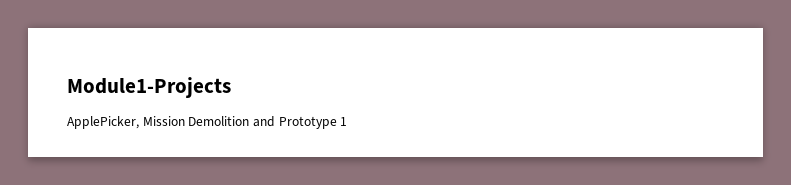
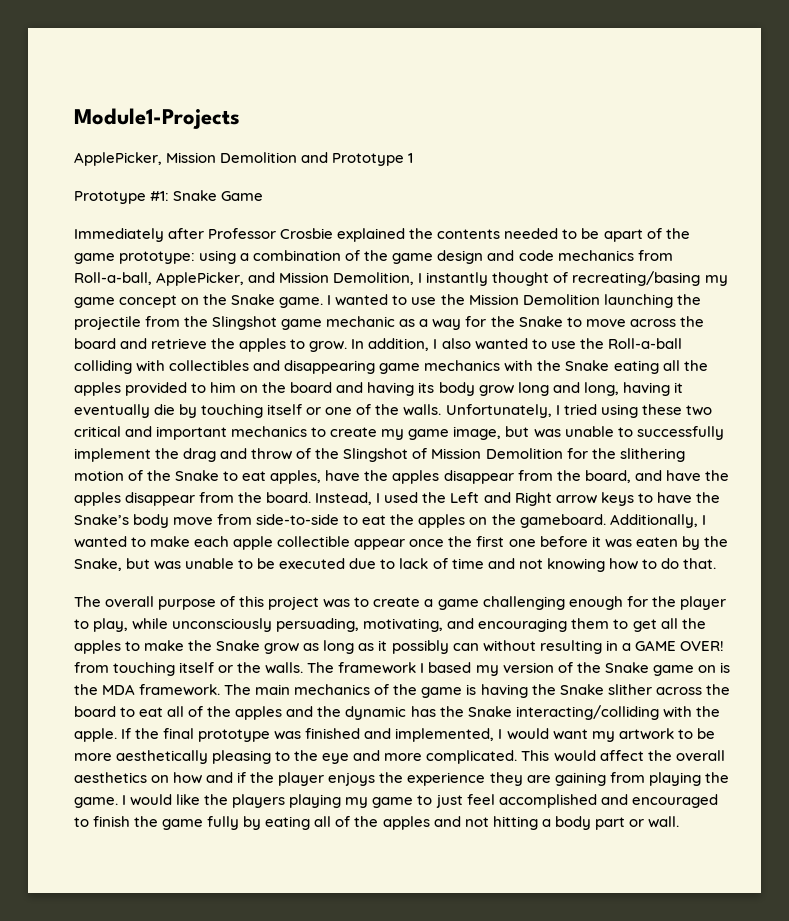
(348, 121) none -> [74,190,264,204] [74,228,690,242] [74,250,673,264] [74,271,728,286] [74,294,701,308] [74,316,704,330] [74,338,682,352] [74,360,708,374] [74,382,683,396] [74,404,712,418] [74,426,724,440] [74,448,685,462] [74,470,729,484] [74,492,720,506] [74,514,706,528] [74,536,728,550] [74,558,716,572] [74,596,726,610] [74,618,706,632] [74,640,724,654] [74,662,730,676] [74,684,730,698] [74,705,720,720] [74,728,715,742] [74,750,725,764] [74,772,729,786] [74,794,718,808] [74,816,679,830] // Prototype #1: Snake Game // Immediately after Professor Crosbie explained the contents needed to be apart of the game prototype: using a combination of the game design and code mechanics from Roll-a-ball, ApplePicker, and Mission Demolition, I instantly thought of recreating/basing my game concept on the Snake game. I wanted to use the Mission Demolition launching the projectile from the Slingshot game mechanic as a way for the Snake to move across the board and retrieve the apples to grow. In addition, I also wanted to use the Roll-a-ball colliding with collectibles and disappearing game mechanics with the Snake eating all the apples provided to him on the board and having its body grow long and long, having it eventually die by touching itself or one of the walls. Unfortunately, I tried using these two critical and important mechanics to create my game image, but was unable to successfully implement the drag and throw of the Slingshot of Mission Demolition for the slithering motion of the Snake to eat apples, have the apples disappear from the board, and have the apples disappear from the board. Instead, I used the Left and Right arrow keys to have the Snake’s body move from side-to-side to eat the apples on the gameboard. Additionally, I wanted to make each apple collectible appear once the first one before it was eaten by the Snake, but was unable to be executed due to lack of time and not knowing how to do that. // The overall purpose of this project was to create a game challenging enough for the player to play, while unconsciously persuading, motivating, and encouraging them to get all the apples to make the Snake grow as long as it possibly can without resulting in a GAME OVER! from touching itself or the walls. The framework I based my version of the Snake game on is the MDA framework. The main mechanics of the game is having the Snake slither across the board to eat all of the apples and the dynamic has the Snake interacting/colliding with the apple. If the final prototype was finished and implemented, I would want my artwork to be more aesthetically pleasing to the eye and more complicated. This would affect the overall aesthetics on how and if the player enjoys the experience they are gaining from playing the game. I would like the players playing my game to just feel accomplished and encouraged to finish the game fully by eating all of the apples and not hitting a body part or wall.

